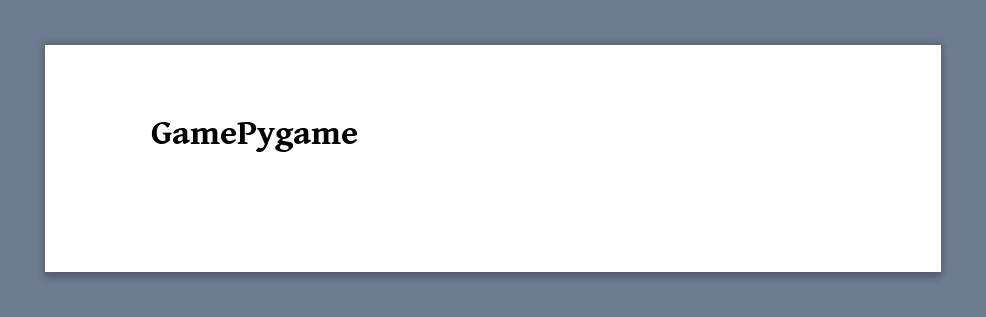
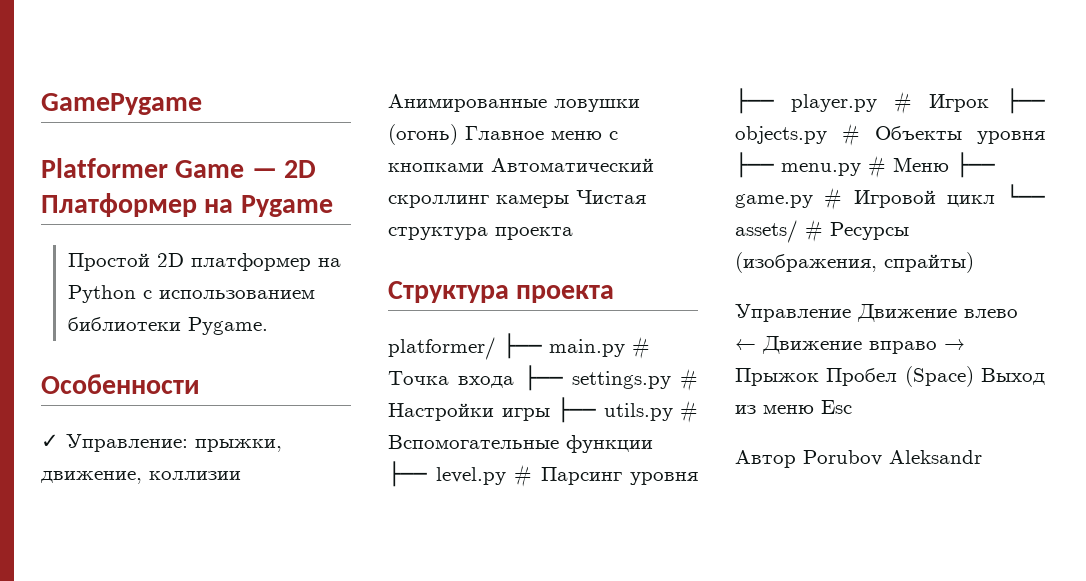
(358, 137) none -> [41,158,317,178] [41,193,333,217] [67,253,341,271] [67,285,315,303] [67,317,268,335] [41,374,200,394] [41,434,282,452] [41,471,241,484] [388,94,640,112] [388,124,618,145] [388,158,654,172] [388,190,646,208] [388,227,573,240] [388,281,615,303] [388,333,650,360] [388,365,698,391] [388,397,698,423] [388,435,653,453] [388,461,698,487] [735,88,1045,114] [735,123,1045,146] [735,152,995,178] [735,184,1045,210] [735,219,909,243] [735,252,974,273] [735,304,1018,322] [735,336,965,354] [735,366,1045,387] [735,400,852,414] [735,450,982,468] // Platformer Game — 2D Платформер на Pygame // Простой 2D платформер на Python с использованием библиотеки Pygame. // Особенности // ✓ Управление: прыжки, движение, коллизии Анимированные ловушки (огонь) Главное меню с кнопками Автоматический скроллинг камеры Чистая структура проекта // Структура проекта // platformer/ ├── main.py # Точка входа ├── settings.py # Настройки игры ├── utils.py # Вспомогательные функции ├── level.py # Парсинг уровня ├── player.py # Игрок ├── objects.py # Объекты уровня ├── menu.py # Меню ├── game.py # Игровой цикл └── assets/ # Ресурсы (изображения, спрайты) // Управление Движение влево ← Движение вправо → Прыжок Пробел (Space) Выход из меню Esc // Автор Porubov Aleksandr

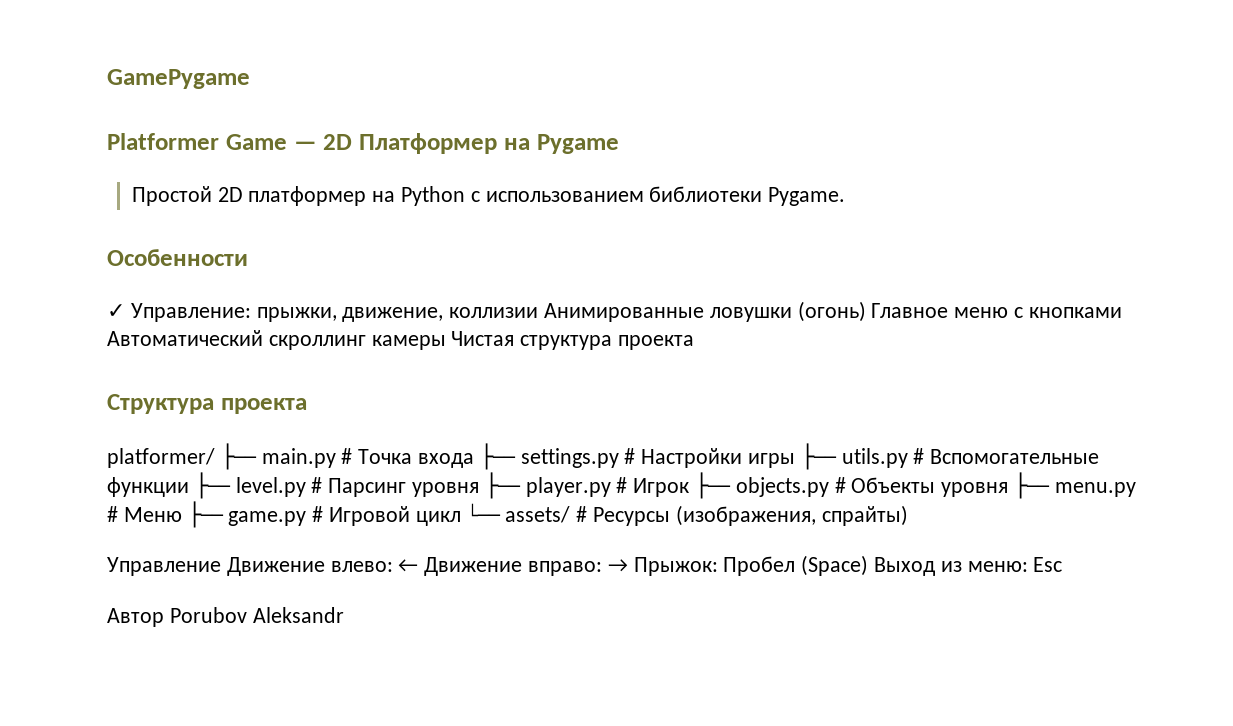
[964,309,1018,318] влево -> [330,561,393,572] влево:
[869,339,965,354] [735,368,819,386] вправо → Прыжок -> [528,557,718,576] вправо: → Прыжок:
[763,405,814,414] меню -> [967,561,1028,572] меню:

